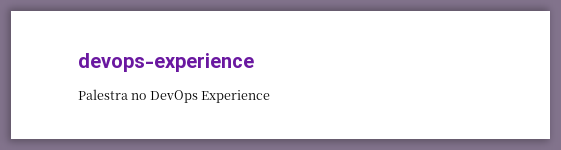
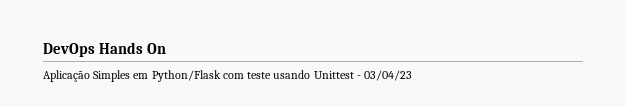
[78,53,254,72] [78,89,271,103] devops-experience // Palestra no DevOps Experience -> [43,42,167,57] [43,70,413,82] DevOps Hands On // Aplicação Simples em Python/Flask com teste usando Unittest - 03/04/23

